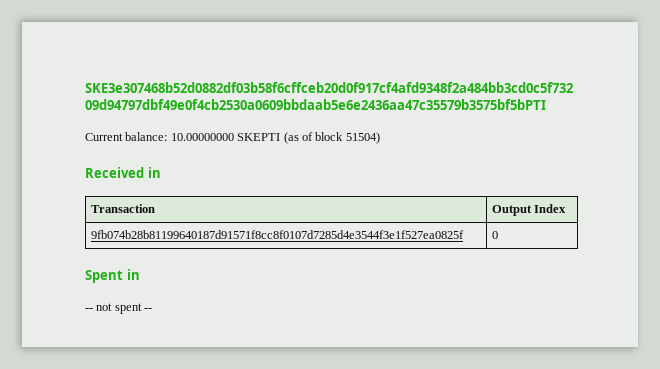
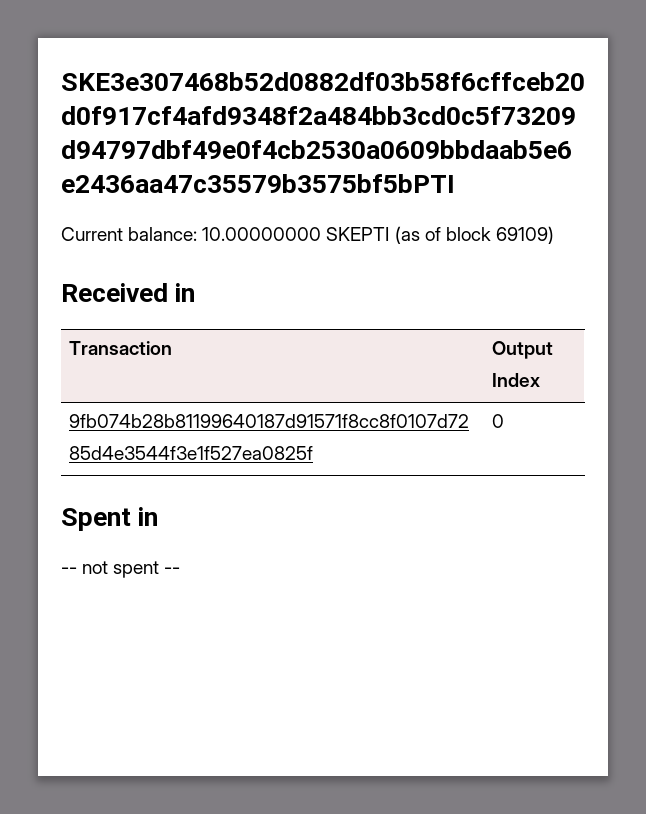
[345,132,380,144] 51504) -> [495,226,554,244] 69109)

